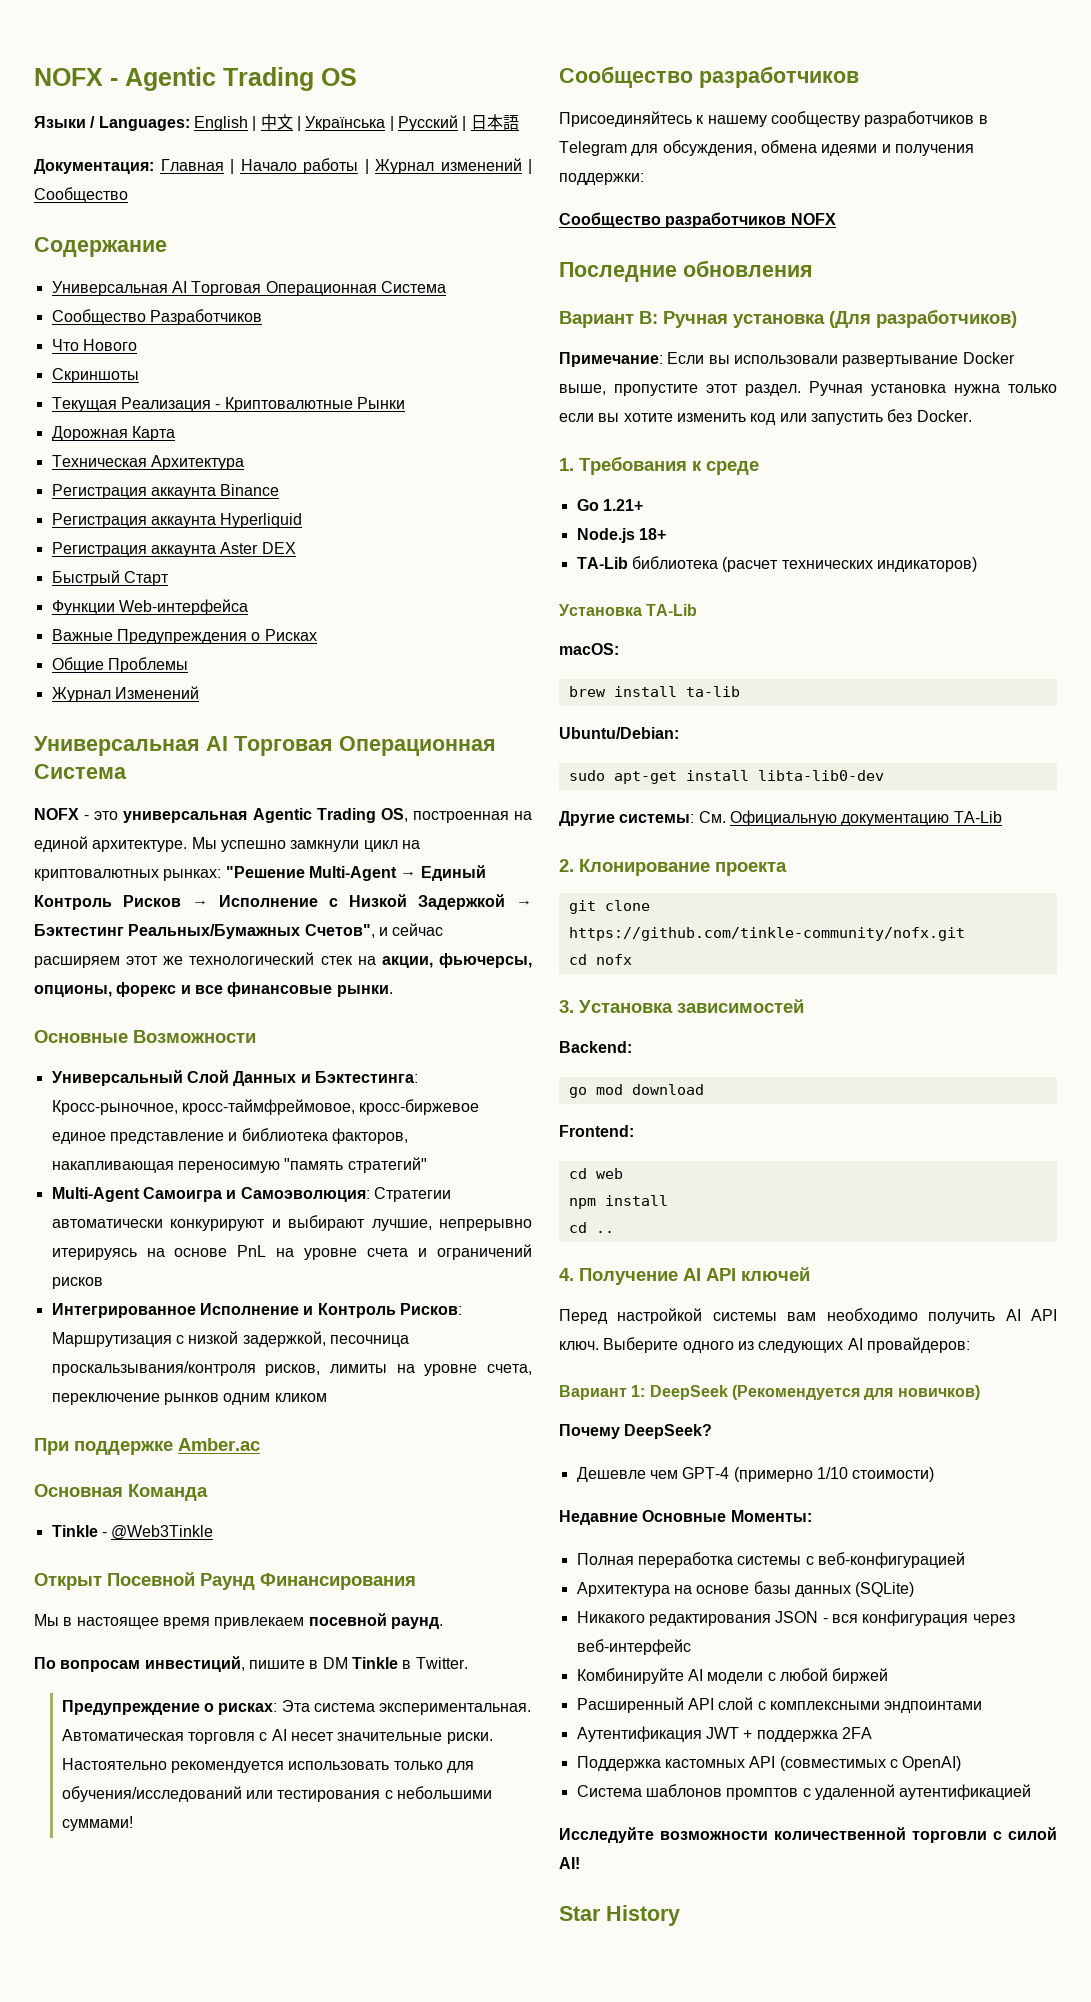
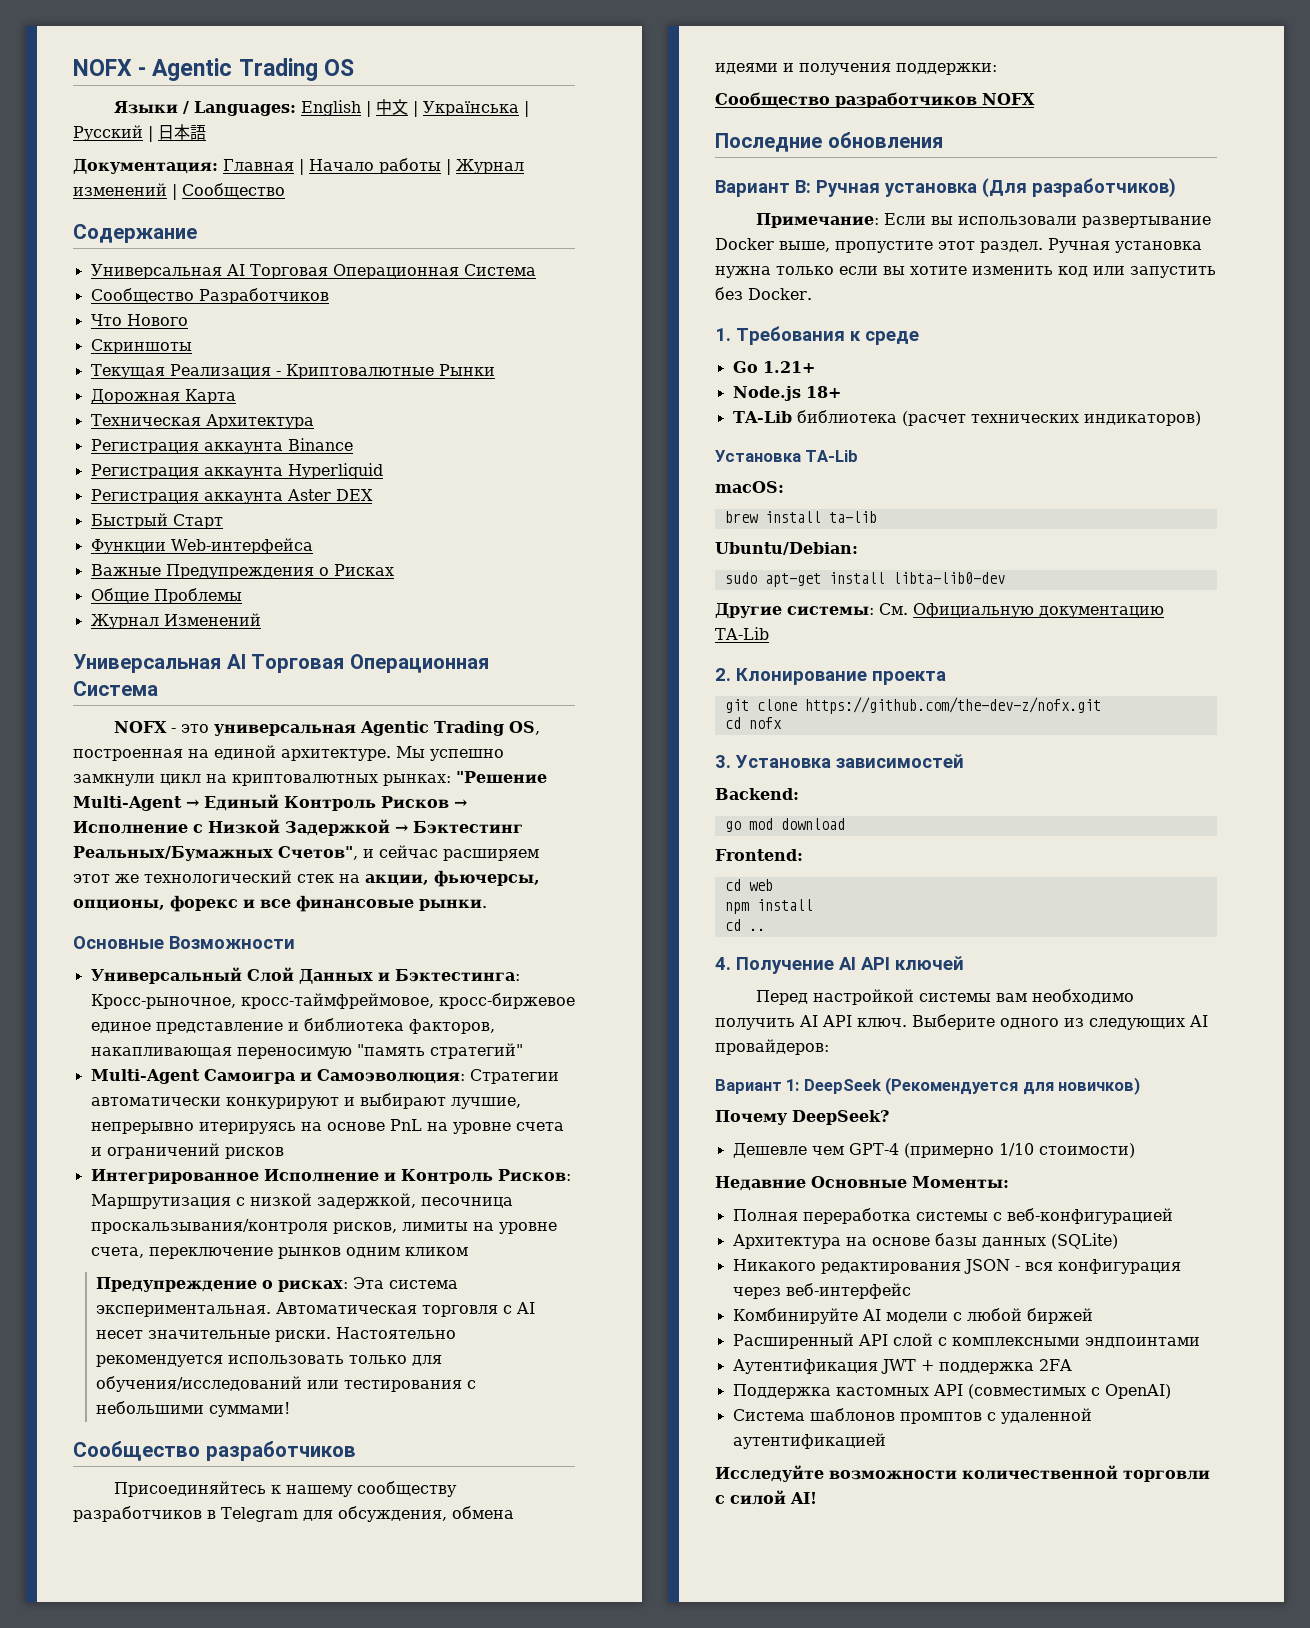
[34,1438,260,1455] [34,1484,208,1501] [51,1525,214,1540] [34,1572,416,1590] [34,1613,443,1629] [34,1656,468,1672] // При поддержке Amber.ac // Основная Команда // Tinkle - @Web3Tinkle // Открыт Посевной Раунд Финансирования // Мы в настоящее время привлекаем посевной раунд. // По вопросам инвестиций, пишите в DM Tinkle в Twitter. -> (468, 1251) none
[568,927,965,941] https://github.com/tinkle-community/nofx.git -> [804,697,1101,714] https://github.com/the-dev-z/nofx.git
[559,1905,680,1926] // Star History -> (817, 1498) none

